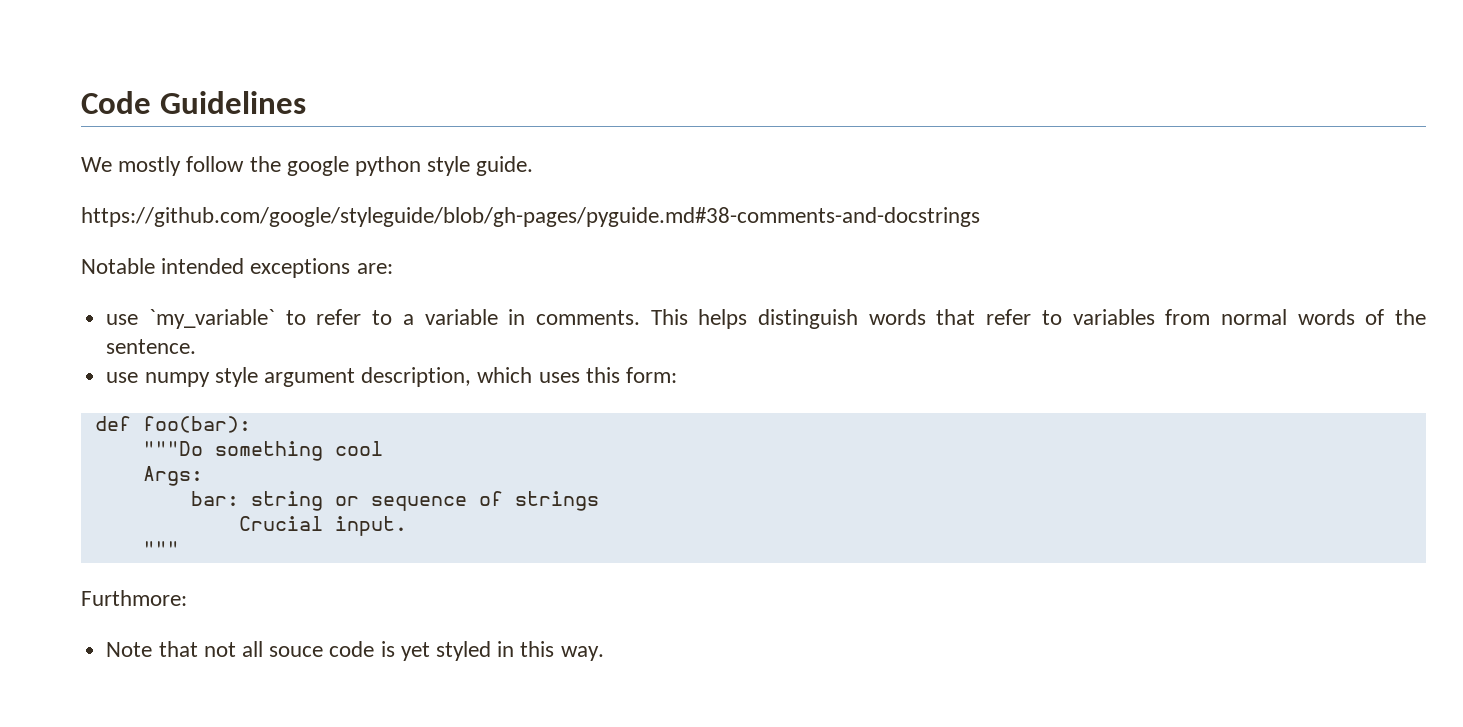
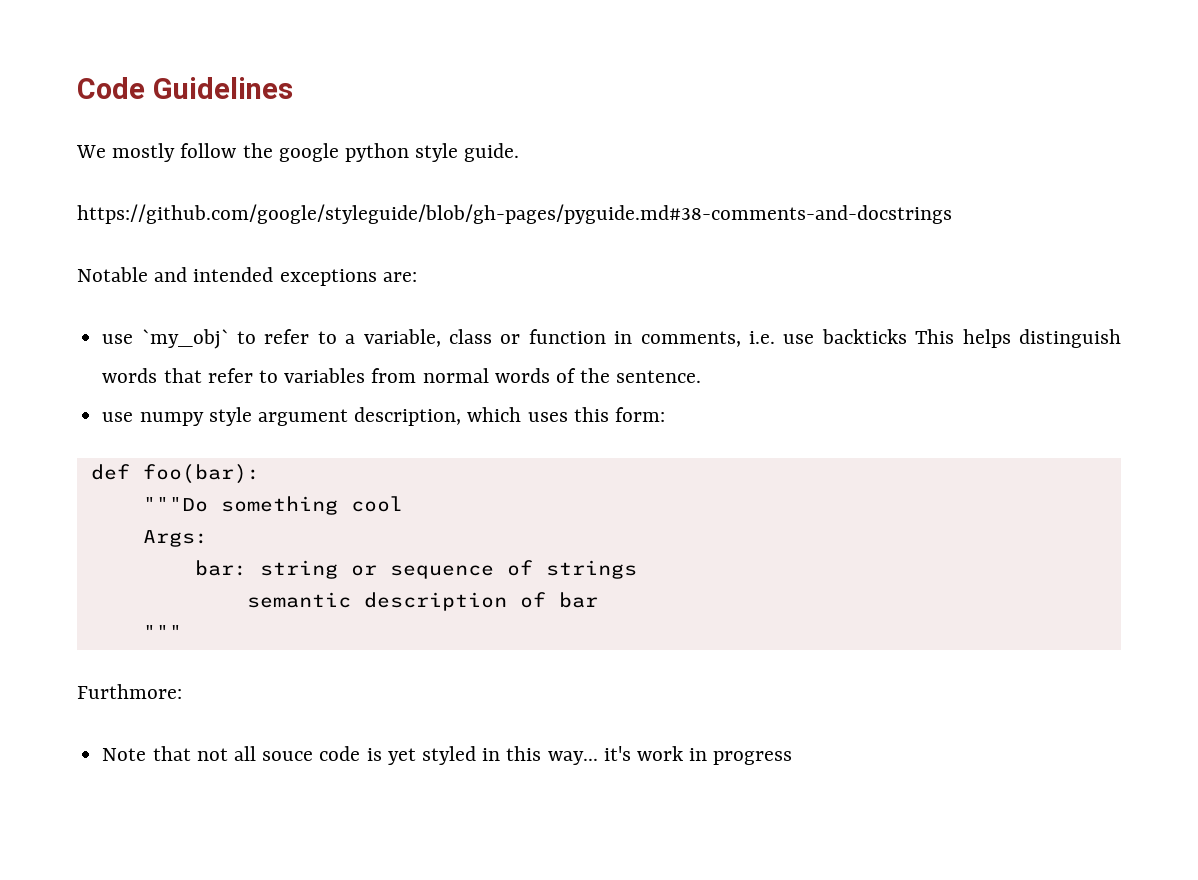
(155, 266) none -> [154,267,188,282] and
[149,309,275,329] `my_variable` -> [141,329,229,349] `my_obj`
[424,309,640,325] variable in comments. -> [363,329,907,347] variable, class or function in comments, i.e. use backticks
[238,516,407,536] Crucial input. -> [246,592,598,611] semantic description of bar
[560,646,604,661] way. -> [547,746,793,765] way... it's work in progress

